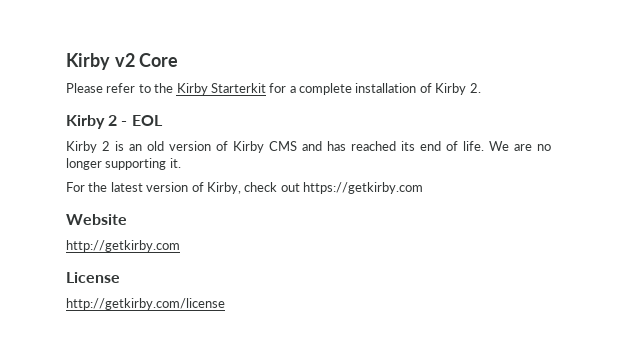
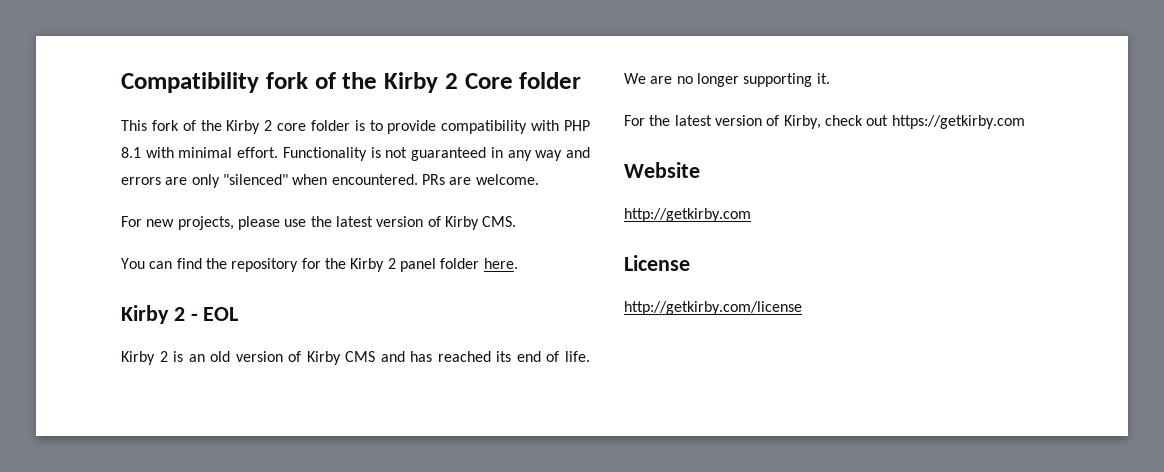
[66,53,179,70] [66,83,481,95] Kirby v2 Core // Please refer to the Kirby Starterkit for a complete installation of Kirby 2. -> [121,72,582,93] [121,120,591,134] [121,147,591,161] [121,174,539,188] [121,216,517,230] [121,258,518,272] Compatibility fork of the Kirby 2 Core folder // This fork of the Kirby 2 core folder is to provide compatibility with PHP 8.1 with minimal effort. Functionality is not guaranteed in any way and errors are only "silenced" when encountered. PRs are welcome. // For new projects, please use the latest version of Kirby CMS. // You can find the repository for the Kirby 2 panel folder here.

